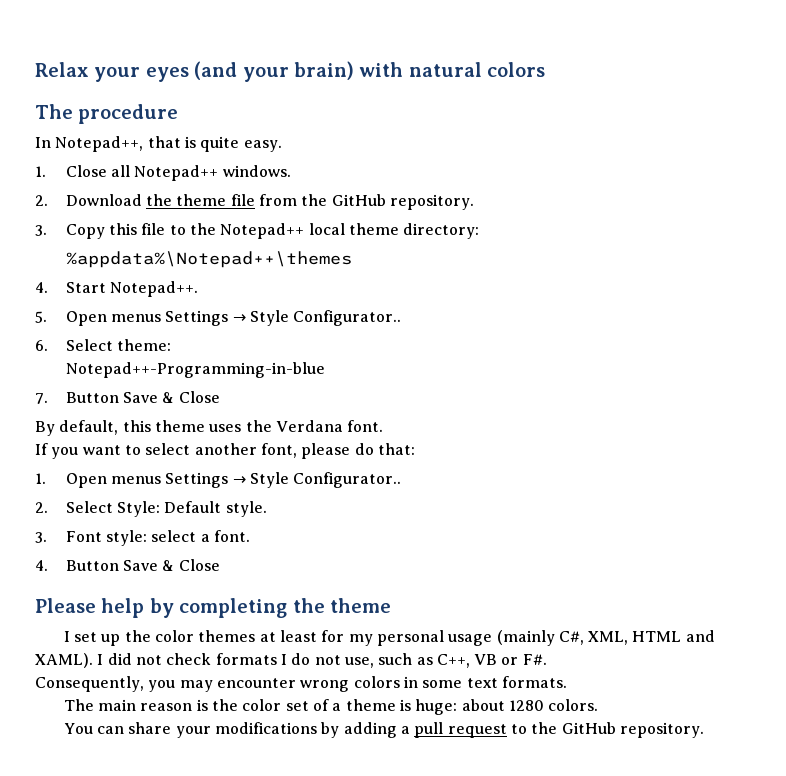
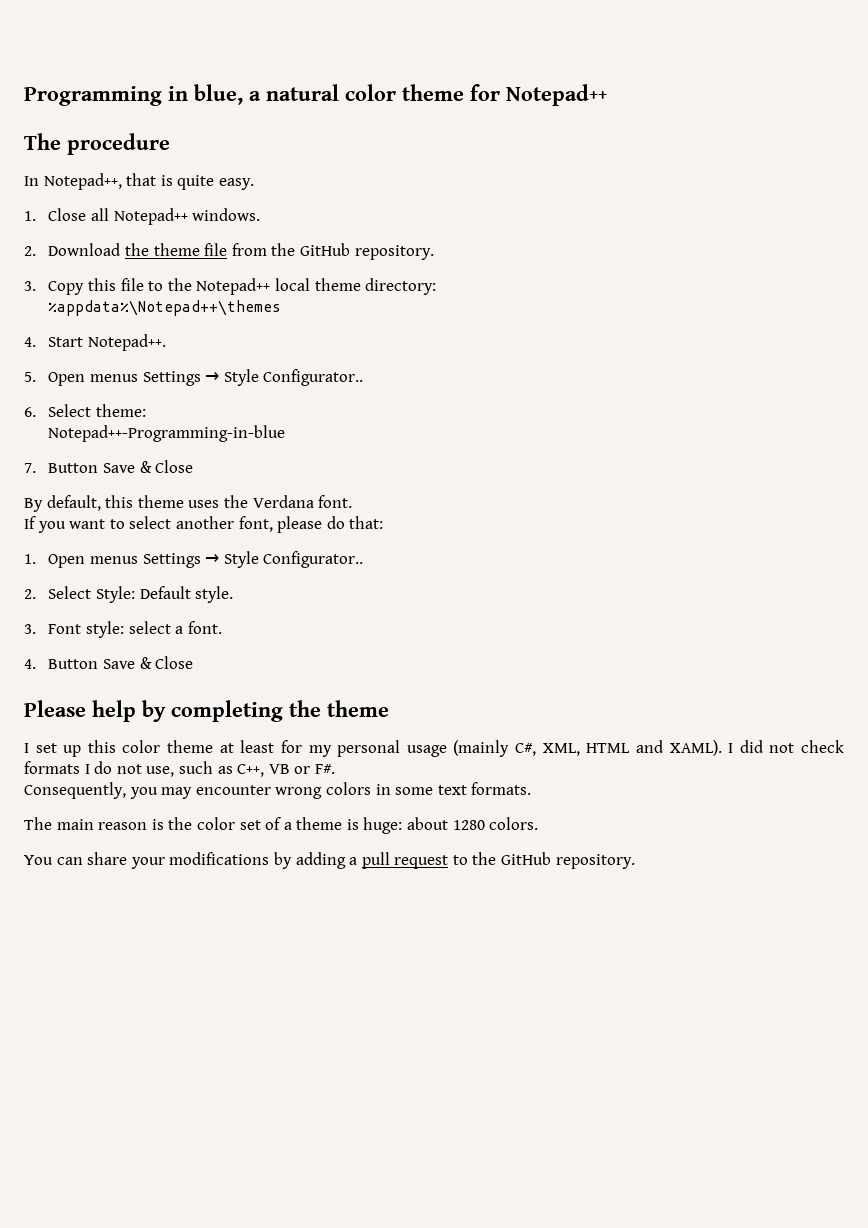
[35,61,546,82] Relax your eyes (and your brain) with natural colors -> [24,84,607,106] Programming in blue, a natural color theme for Notepad++
[124,630,256,642] the color themes -> [87,740,214,753] this color theme

